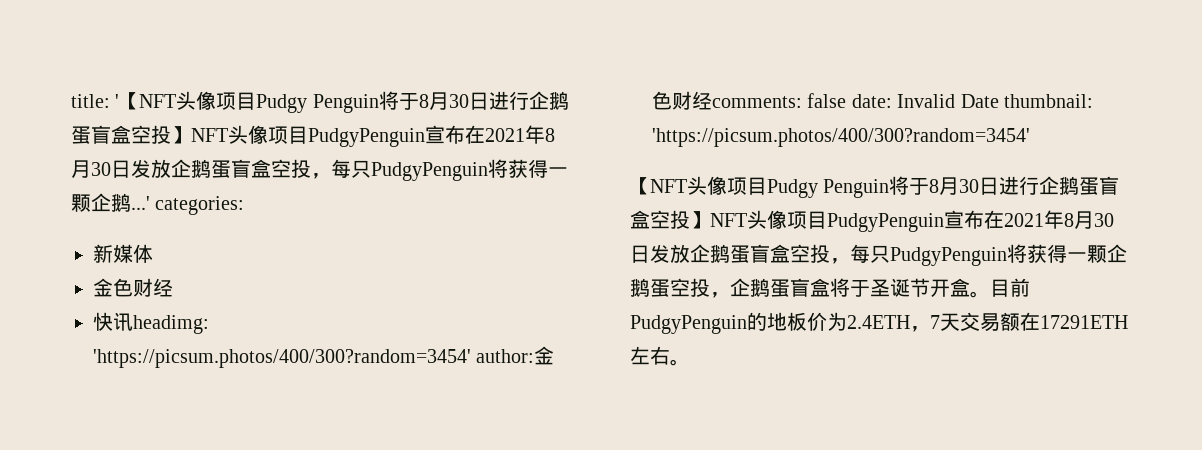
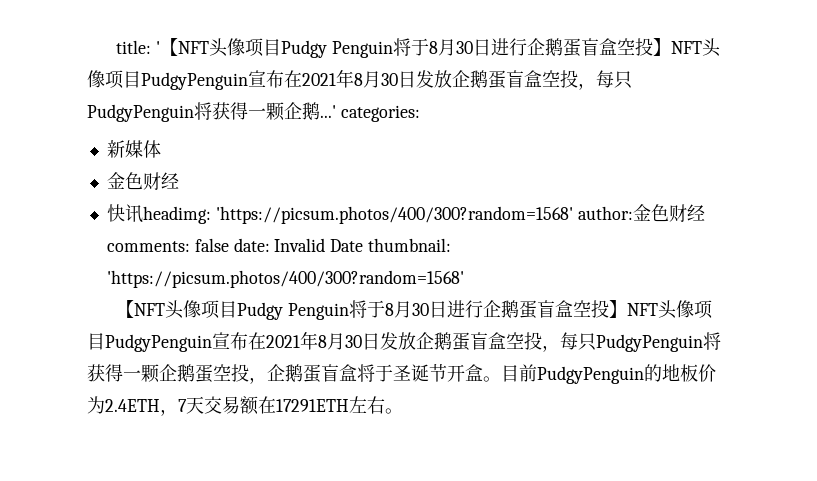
[93,349,471,368] 'https://picsum.photos/400/300?random=3454' -> [215,206,573,224] 'https://picsum.photos/400/300?random=1568'
[652,128,1030,147] 'https://picsum.photos/400/300?random=3454' -> [106,270,464,288] 'https://picsum.photos/400/300?random=1568'

